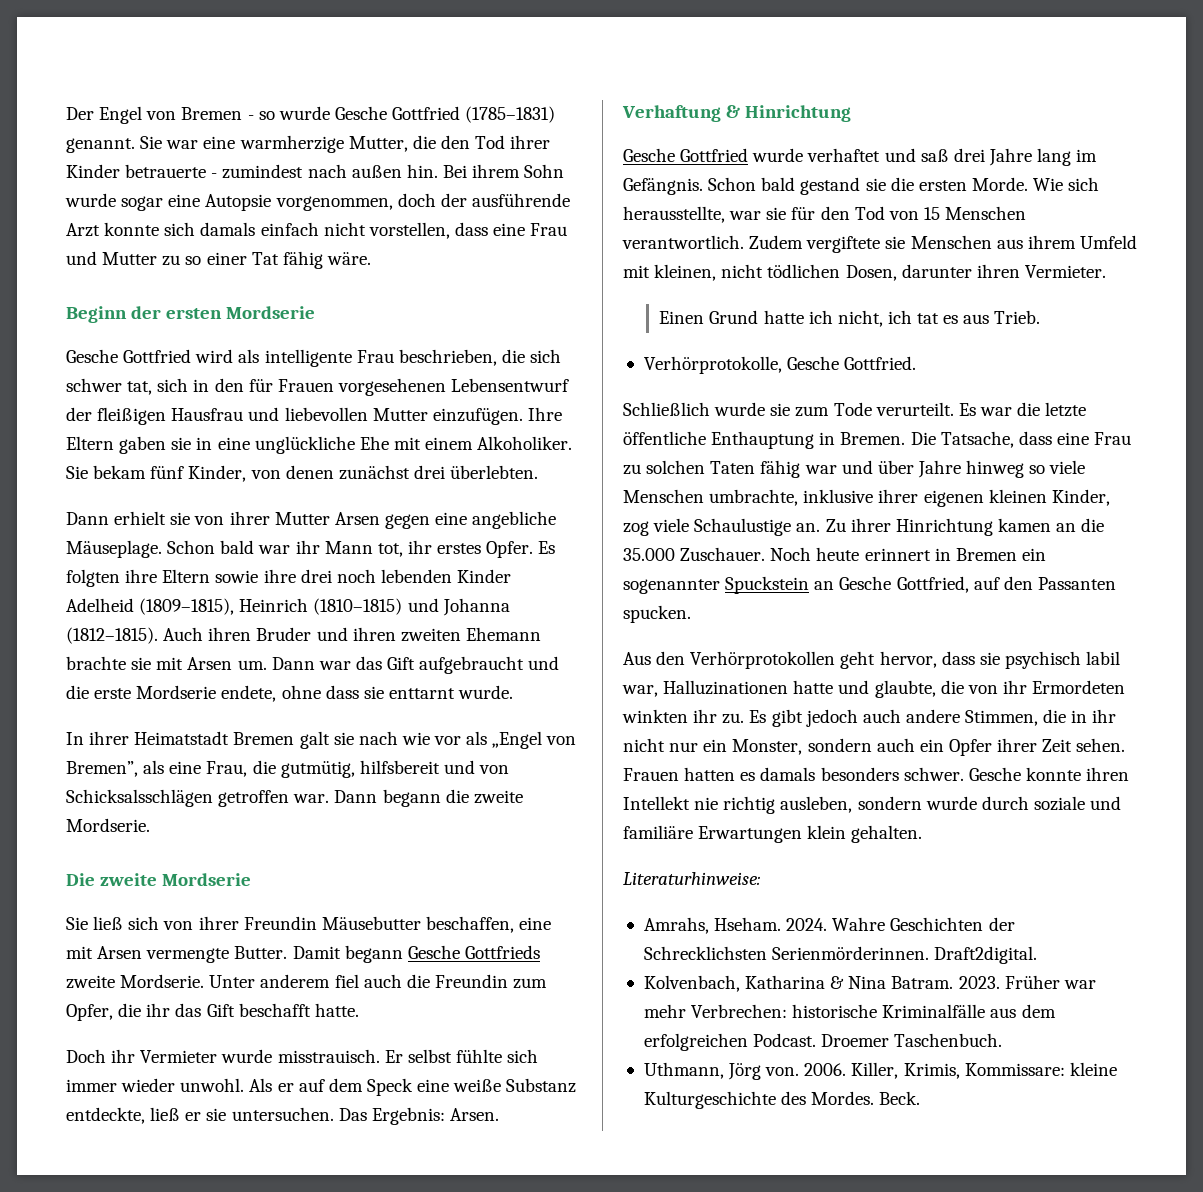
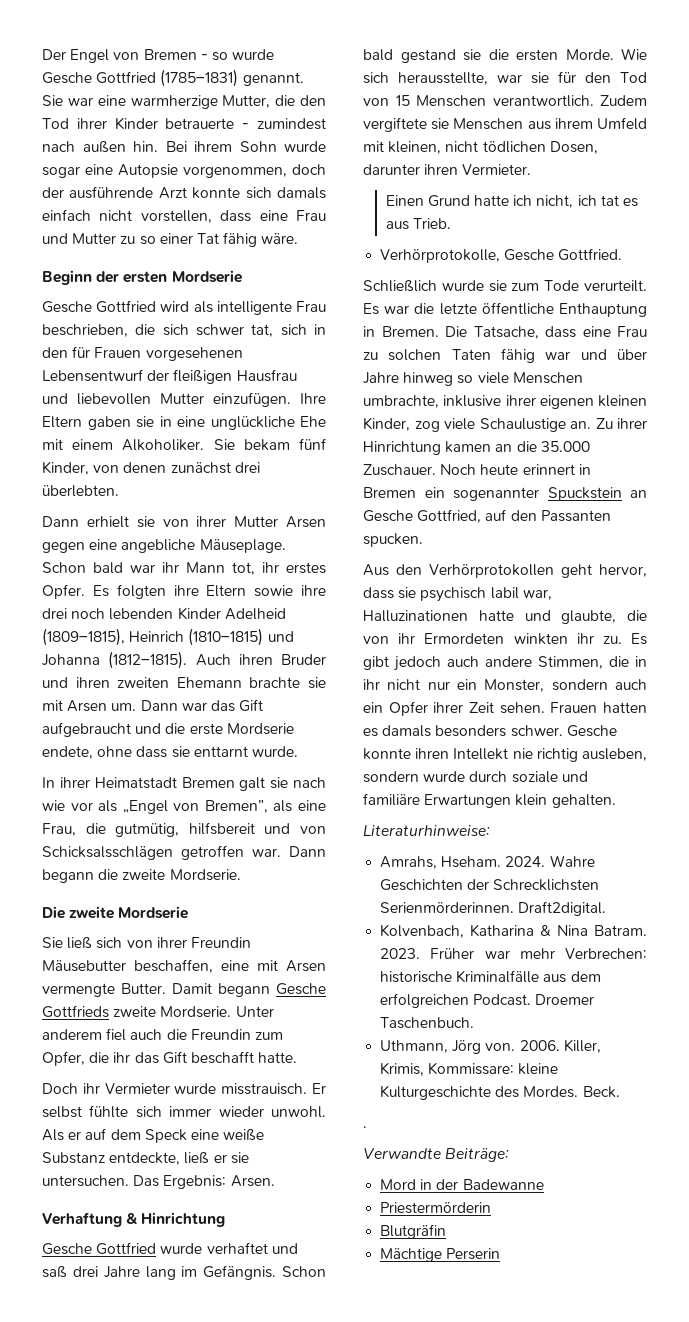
(921, 1098) none -> [363,1126,367,1128] [363,1148,510,1162] [380,1179,544,1190] [380,1202,492,1214] [380,1224,447,1239] [380,1248,501,1262] // . // Verwandte Beiträge: // Mord in der Badewanne // Priestermörderin // Blutgräfin // Mächtige Perserin

